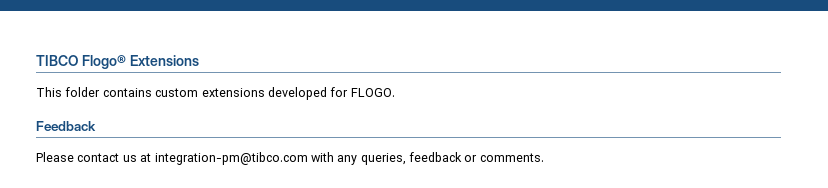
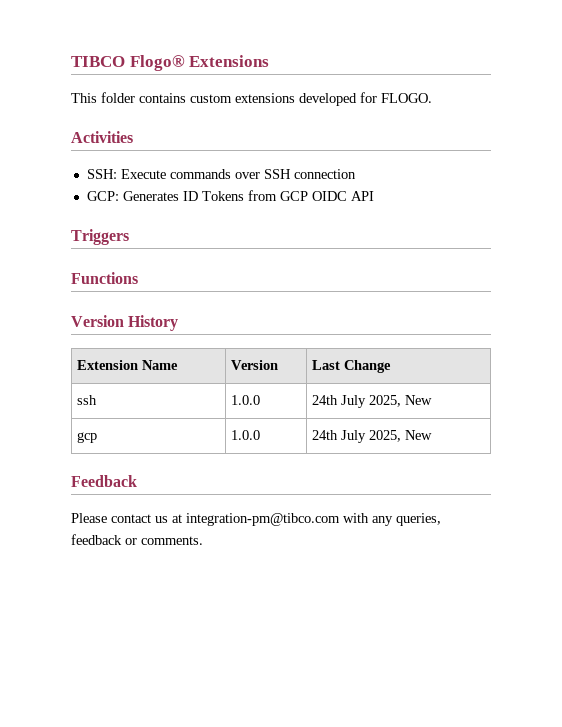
(395, 92) none -> [71,131,133,143] [86,169,356,179] [86,190,374,201] [71,229,129,245] [71,272,138,284] [71,315,179,331] [77,360,179,370] [231,360,279,370] [312,360,392,373] [77,395,98,405] [231,395,261,405] [312,395,433,408] [77,432,98,443] [231,430,261,440] [312,430,433,443] // Activities // SSH: Execute commands over SSH connection // GCP: Generates ID Tokens from GCP OIDC API // Triggers // Functions // Version History // Extension Name | Version | Last Change // ssh | 1.0.0 | 24th July 2025, New // gcp | 1.0.0 | 24th July 2025, New

